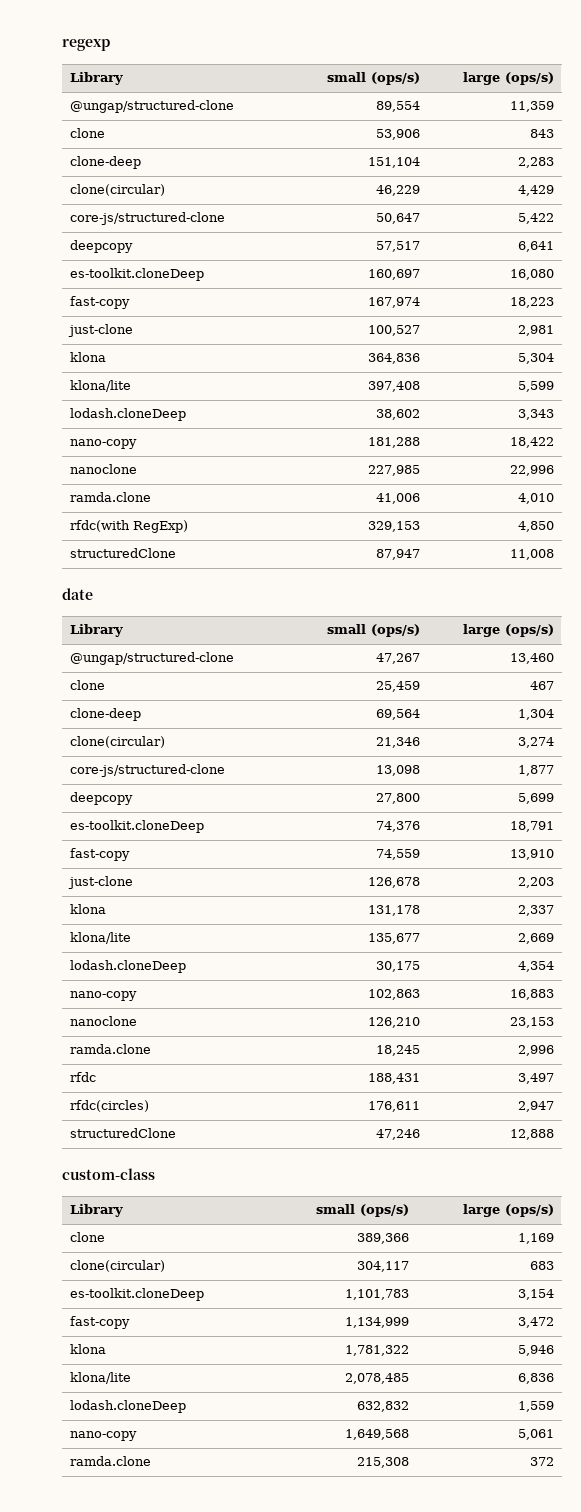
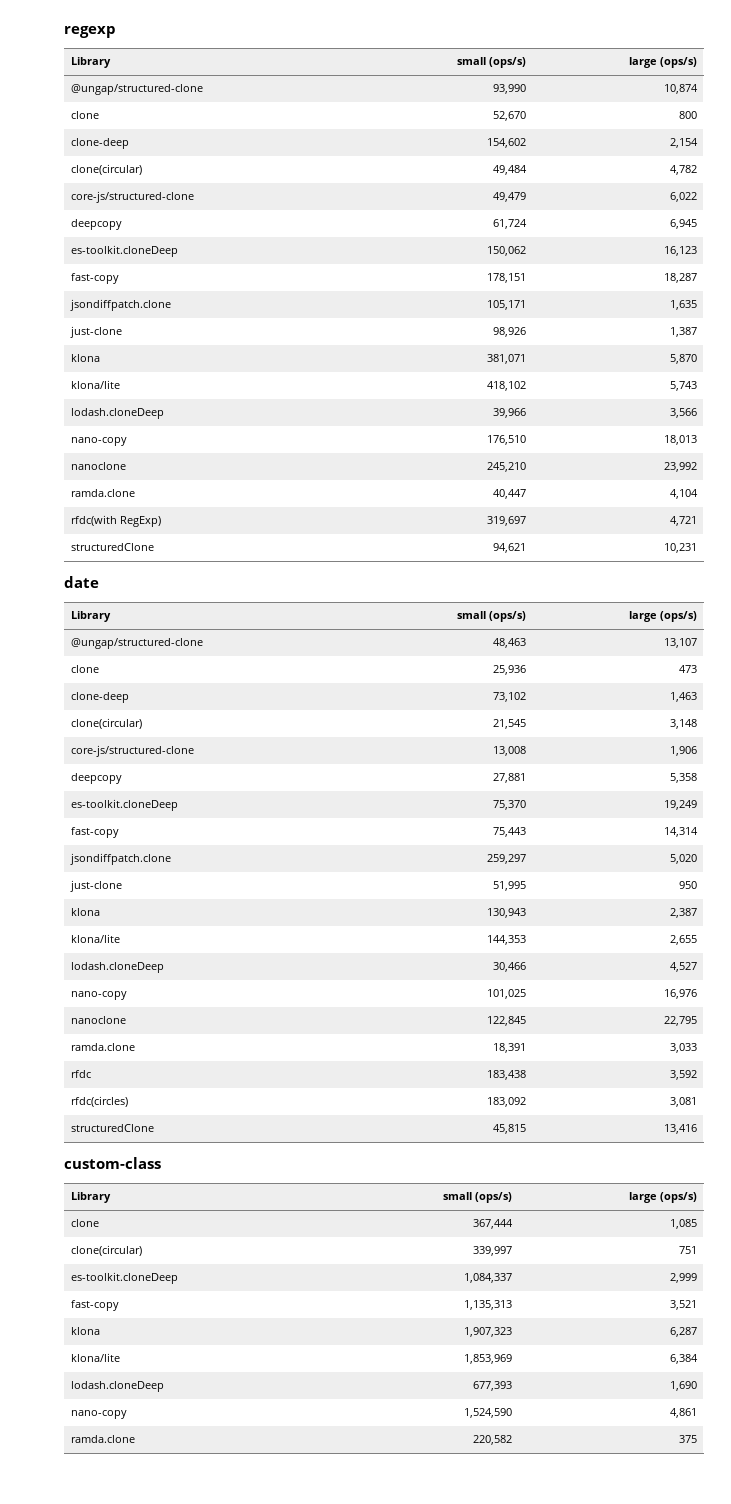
[376,101,421,112] [510,101,555,112] [69,128,105,138] [376,129,421,140] [530,129,555,138] [69,156,141,169] [368,157,421,168] [518,157,555,168] [69,184,165,196] [376,185,421,196] [518,185,555,196] [69,212,225,225] [376,213,421,224] [518,213,555,224] [69,240,133,253] [376,241,421,252] [518,241,555,252] [69,268,204,281] [368,269,421,280] [510,269,555,280] [69,296,130,309] [368,297,421,308] [510,297,555,308] [67,324,133,337] [368,325,421,336] [518,325,555,336] [69,352,106,362] [368,353,421,364] [518,353,555,364] [69,380,131,392] [368,381,421,392] [518,381,555,392] [69,408,186,421] [376,409,421,420] [518,409,555,420] [69,439,137,449] [368,437,421,448] [510,437,555,448] [69,464,137,474] [368,465,421,476] [510,465,555,476] [69,492,151,502] [376,493,421,504] [518,493,555,504] 89,554 | 11,359 // clone | 53,906 | 843 // clone-deep | 151,104 | 2,283 // clone(circular) | 46,229 | 4,429 // core-js/structured-clone | 50,647 | 5,422 // deepcopy | 57,517 | 6,641 // es-toolkit.cloneDeep | 160,697 | 16,080 // fast-copy | 167,974 | 18,223 // just-clone | 100,527 | 2,981 // klona | 364,836 | 5,304 // klona/lite | 397,408 | 5,599 // lodash.cloneDeep | 38,602 | 3,343 // nano-copy | 181,288 | 18,422 // nanoclone | 227,985 | 22,996 // ramda.clone | 41,006 | 4,010 -> [492,84,526,94] [663,84,698,94] [71,111,100,119] [492,111,526,121] [678,111,697,119] [71,138,130,149] [486,138,526,148] [669,138,698,148] [71,164,143,175] [492,165,527,175] [669,165,697,175] [71,191,195,203] [492,192,526,202] [669,192,697,202] [71,219,123,230] [492,219,527,229] [669,219,697,229] [71,245,179,257] [486,246,526,256] [663,246,697,256] [71,273,120,284] [486,273,526,283] [663,273,697,283] [70,299,172,311] [486,300,526,310] [669,300,697,310] [70,326,123,338] [492,327,526,337] [669,327,697,337] [71,354,101,362] [486,354,526,364] [669,354,697,364] [71,380,121,389] [486,381,526,391] [669,381,697,391] [71,408,165,419] [492,408,526,418] [669,408,697,418] [71,437,128,446] [486,435,526,445] [663,435,697,445] [71,462,127,470] [486,462,526,472] [663,462,697,472] [71,489,136,497] [492,489,526,499] [669,489,698,499] 93,990 | 10,874 // clone | 52,670 | 800 // clone-deep | 154,602 | 2,154 // clone(circular) | 49,484 | 4,782 // core-js/structured-clone | 49,479 | 6,022 // deepcopy | 61,724 | 6,945 // es-toolkit.cloneDeep | 150,062 | 16,123 // fast-copy | 178,151 | 18,287 // jsondiffpatch.clone | 105,171 | 1,635 // just-clone | 98,926 | 1,387 // klona | 381,071 | 5,870 // klona/lite | 418,102 | 5,743 // lodash.cloneDeep | 39,966 | 3,566 // nano-copy | 176,510 | 18,013 // nanoclone | 245,210 | 23,992 // ramda.clone | 40,447 | 4,104
[368,521,421,532] [518,521,555,532] [69,548,176,558] [376,549,421,560] [510,549,555,560] 329,153 | 4,850 // structuredClone | 87,947 | 11,008 -> [486,516,526,526] [669,516,697,526] [71,543,155,551] [492,543,526,553] [663,543,697,553] 319,697 | 4,721 // structuredClone | 94,621 | 10,231
[376,653,421,664] [510,653,555,664] [69,680,105,690] [376,681,421,692] [530,681,555,690] [69,708,141,721] [376,709,421,720] [518,709,555,720] [69,736,165,748] [376,737,421,748] [518,737,555,748] [69,764,225,777] [376,765,421,776] [518,765,555,776] [69,792,133,805] [376,793,421,804] [518,793,555,804] [69,820,204,833] [376,821,421,832] [510,821,555,832] [69,848,130,861] [376,849,421,860] [510,849,555,860] [67,876,133,889] [368,877,421,888] [518,877,555,888] [69,904,106,914] [368,905,421,916] [518,905,555,916] [69,932,131,944] [368,933,421,944] [518,933,555,944] [69,960,186,973] [376,961,421,972] [518,961,555,972] [69,991,137,1001] [368,989,421,1000] [510,989,555,1000] [69,1016,137,1026] [368,1017,421,1028] [510,1017,555,1028] [69,1044,151,1054] [376,1045,421,1056] [518,1045,555,1056] 47,267 | 13,460 // clone | 25,459 | 467 // clone-deep | 69,564 | 1,304 // clone(circular) | 21,346 | 3,274 // core-js/structured-clone | 13,098 | 1,877 // deepcopy | 27,800 | 5,699 // es-toolkit.cloneDeep | 74,376 | 18,791 // fast-copy | 74,559 | 13,910 // just-clone | 126,678 | 2,203 // klona | 131,178 | 2,337 // klona/lite | 135,677 | 2,669 // lodash.cloneDeep | 30,175 | 4,354 // nano-copy | 102,863 | 16,883 // nanoclone | 126,210 | 23,153 // ramda.clone | 18,245 | 2,996 -> [492,638,526,648] [663,638,697,648] [71,665,100,673] [492,665,526,675] [678,665,697,673] [71,692,130,703] [492,692,526,702] [669,692,697,702] [71,718,143,729] [492,719,526,729] [669,719,697,729] [71,745,195,757] [492,746,526,756] [669,746,697,756] [71,773,123,784] [492,773,526,783] [669,773,697,783] [71,799,179,811] [492,800,526,810] [663,800,697,810] [71,827,120,838] [492,827,526,837] [663,827,698,837] [70,853,172,865] [486,854,526,864] [669,854,697,864] [70,880,123,892] [492,881,526,891] [678,881,697,889] [71,908,101,916] [486,908,526,918] [669,908,697,918] [71,934,121,943] [486,935,526,945] [669,935,697,945] [71,962,165,973] [492,962,526,972] [669,962,697,972] [71,991,128,1000] [486,989,526,999] [663,989,697,999] [71,1016,127,1024] [486,1016,526,1026] [663,1016,697,1026] [71,1043,136,1051] [492,1043,526,1053] [669,1043,697,1053] 48,463 | 13,107 // clone | 25,936 | 473 // clone-deep | 73,102 | 1,463 // clone(circular) | 21,545 | 3,148 // core-js/structured-clone | 13,008 | 1,906 // deepcopy | 27,881 | 5,358 // es-toolkit.cloneDeep | 75,370 | 19,249 // fast-copy | 75,443 | 14,314 // jsondiffpatch.clone | 259,297 | 5,020 // just-clone | 51,995 | 950 // klona | 130,943 | 2,387 // klona/lite | 144,353 | 2,655 // lodash.cloneDeep | 30,466 | 4,527 // nano-copy | 101,025 | 16,976 // nanoclone | 122,845 | 22,795 // ramda.clone | 18,391 | 3,033
[368,1073,421,1084] [518,1073,555,1084] 188,431 | 3,497 -> [486,1070,526,1080] [669,1070,697,1080] 183,438 | 3,592
[368,1101,421,1112] [518,1101,555,1112] [69,1128,176,1138] [376,1129,421,1140] [510,1129,555,1140] 176,611 | 2,947 // structuredClone | 47,246 | 12,888 -> [486,1097,526,1107] [669,1097,697,1107] [71,1124,155,1132] [492,1124,526,1134] [663,1124,697,1134] 183,092 | 3,081 // structuredClone | 45,815 | 13,416
[357,1233,410,1244] [518,1233,555,1244] [69,1260,165,1272] [357,1261,410,1272] [530,1261,555,1270] [69,1288,204,1301] [345,1289,410,1300] [518,1289,555,1300] [69,1316,130,1329] [345,1317,410,1328] [518,1317,555,1328] [69,1344,106,1354] [345,1345,410,1356] [518,1345,555,1356] [69,1372,131,1384] [345,1373,410,1384] [518,1373,555,1384] [69,1400,186,1413] [357,1401,410,1412] [518,1401,555,1412] [69,1431,137,1441] [345,1429,410,1440] [518,1429,555,1440] [69,1456,151,1466] [357,1457,410,1468] [530,1457,555,1466] 389,366 | 1,169 // clone(circular) | 304,117 | 683 // es-toolkit.cloneDeep | 1,101,783 | 3,154 // fast-copy | 1,134,999 | 3,472 // klona | 1,781,322 | 5,946 // klona/lite | 2,078,485 | 6,836 // lodash.cloneDeep | 632,832 | 1,559 // nano-copy | 1,649,568 | 5,061 // ramda.clone | 215,308 | 372 -> [472,1219,513,1229] [669,1219,697,1229] [71,1245,143,1256] [472,1246,512,1256] [678,1246,697,1254] [71,1272,179,1284] [463,1273,512,1283] [669,1273,697,1283] [71,1300,120,1311] [463,1300,512,1310] [669,1300,697,1310] [71,1327,101,1335] [463,1327,512,1337] [669,1327,697,1337] [71,1353,121,1362] [463,1354,512,1364] [669,1354,698,1364] [71,1381,165,1392] [472,1381,512,1391] [669,1381,697,1391] [71,1410,128,1419] [463,1408,512,1418] [669,1408,697,1418] [71,1435,136,1443] [472,1435,512,1445] [678,1435,697,1443] 367,444 | 1,085 // clone(circular) | 339,997 | 751 // es-toolkit.cloneDeep | 1,084,337 | 2,999 // fast-copy | 1,135,313 | 3,521 // klona | 1,907,323 | 6,287 // klona/lite | 1,853,969 | 6,384 // lodash.cloneDeep | 677,393 | 1,690 // nano-copy | 1,524,590 | 4,861 // ramda.clone | 220,582 | 375

